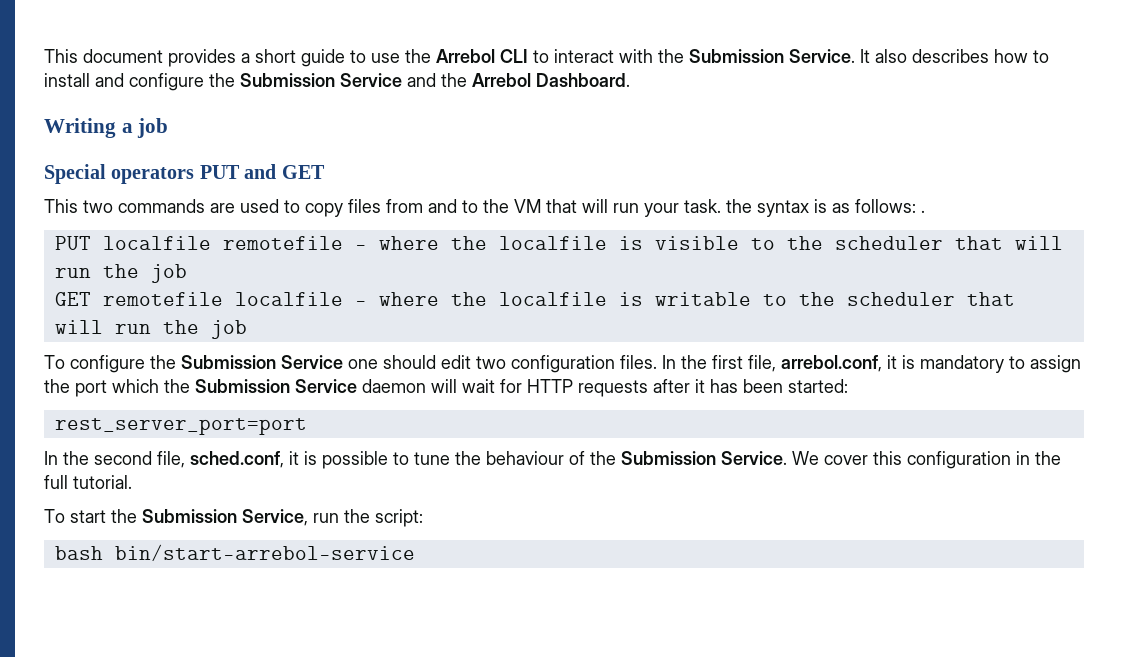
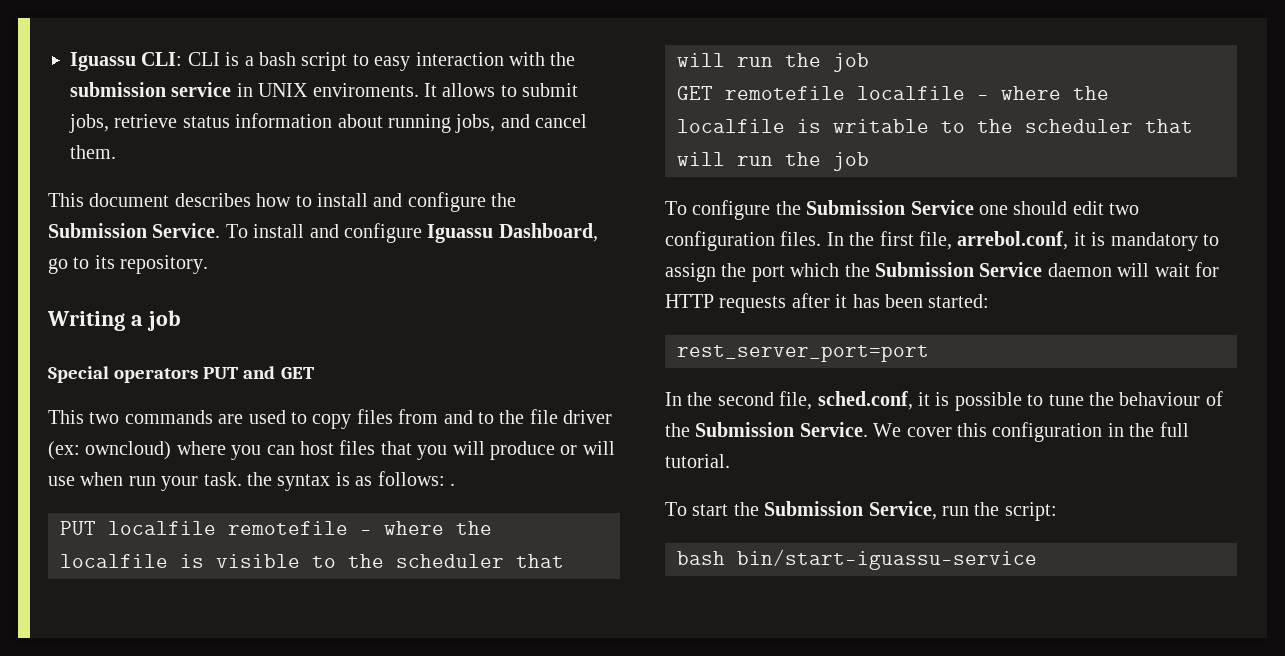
[44,49,907,67] This document provides a short guide to use the Arrebol CLI to interact with the Submission Service. It also -> [70,52,576,71] [70,82,579,97] [69,113,588,133] [70,145,116,159] [48,193,170,207] Iguassu CLI: CLI is a bash script to easy interaction with the submission service in UNIX enviroments. It allows to submit jobs, retrieve status information about running jobs, and cancel them. // This document
[340,73,630,87] Service and the Arrebol Dashboard. -> [152,223,598,243] [48,255,209,274] Service. To install and configure Iguassu Dashboard, go to its repository.
[514,199,608,213] VM that will -> [529,409,613,424] [48,440,615,460] [48,472,124,486] file driver (ex: owncloud) where you can host files that you will produce or will use when
[114,544,415,561] bin/start-arrebol-service -> [737,549,1037,570] bin/start-iguassu-service

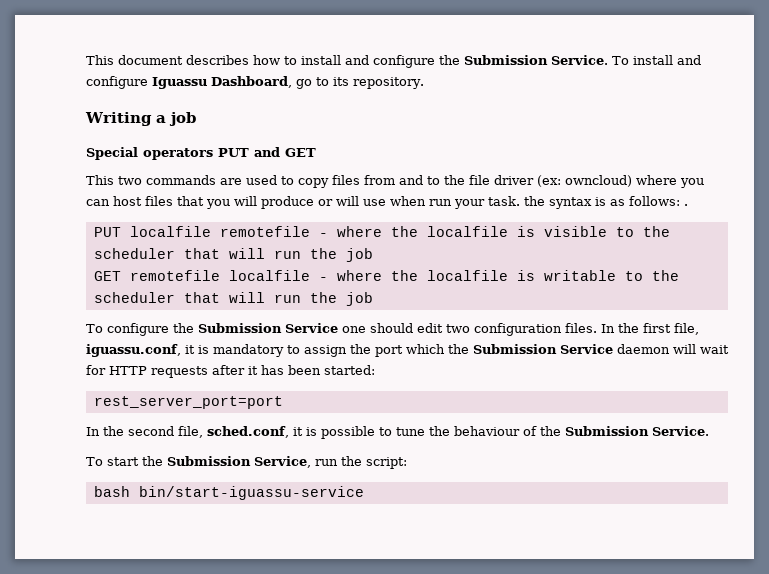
[70,52,576,71] [70,82,579,97] [69,113,588,133] [70,145,116,159] Iguassu CLI: CLI is a bash script to easy interaction with the submission service in UNIX enviroments. It allows to submit jobs, retrieve status information about running jobs, and cancel them. // -> (86, 60) none
[957,231,1069,250] arrebol.conf, -> [86,344,181,357] iguassu.conf,
[873,422,1189,442] [665,454,730,468] We cover this configuration in the full tutorial. -> (709, 431) none

